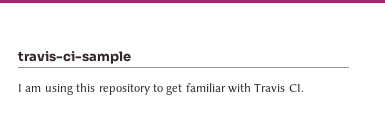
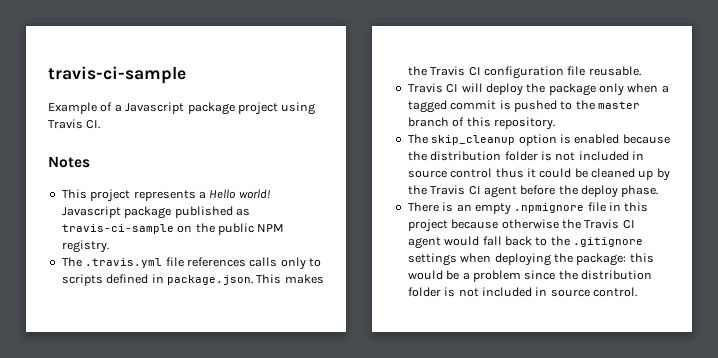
[18,83,304,95] I am using this repository to get familiar with Travis CI. -> [48,102,316,115] [48,119,101,129] [48,156,90,168] [61,189,270,202] [61,206,250,219] [61,223,285,235] [61,240,109,253] [61,257,321,270] [61,274,324,286] [407,66,641,79] [407,83,669,96] [407,100,640,113] [407,117,555,130] [407,134,670,146] [407,151,644,161] [407,168,670,181] [407,185,659,198] [407,202,649,215] [407,219,635,232] [407,236,643,249] [407,253,654,266] [407,270,652,282] [407,287,637,297] Example of a Javascript package project using Travis CI. // Notes // This project represents a Hello world! Javascript package published as travis-ci-sample on the public NPM registry. // The .travis.yml file references calls only to scripts defined in package.json. This makes the Travis CI configuration file reusable. // Travis CI will deploy the package only when a tagged commit is pushed to the master branch of this repository. // The skip_cleanup option is enabled because the distribution folder is not included in source control thus it could be cleaned up by the Travis CI agent before the deploy phase. // There is an empty .npmignore file in this project because otherwise the Travis CI agent would fall back to the .gitignore settings when deploying the package: this would be a problem since the distribution folder is not included in source control.

